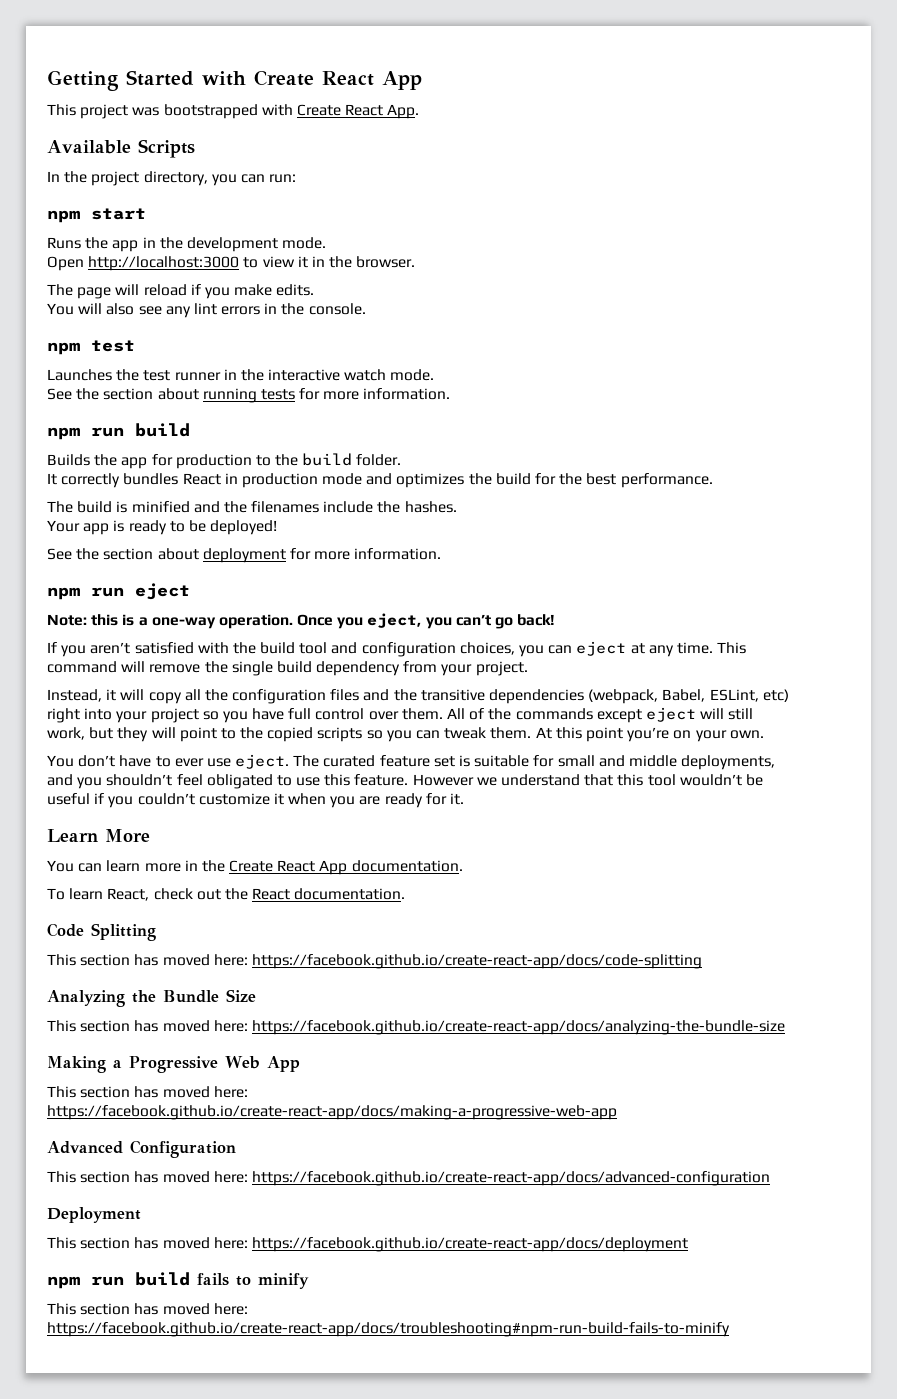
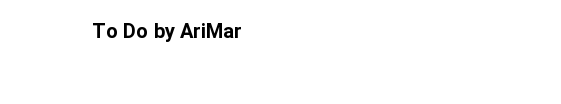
[47,70,422,91] [47,104,420,119] [47,139,195,158] [47,171,297,186] [47,208,146,223] [47,237,327,252] [47,256,416,271] [47,284,315,299] [47,303,366,318] [47,340,135,355] [47,369,435,381] [47,388,451,403] [47,423,190,440] [47,453,402,469] [47,473,713,488] [47,501,457,513] [47,520,278,535] [47,548,442,563] [47,583,190,600] [47,613,556,629] [47,641,747,657] [47,661,528,676] [47,689,789,704] [47,707,754,723] [47,727,764,742] [47,754,776,770] [47,774,763,789] [47,793,465,808] [47,829,150,842] [47,860,463,875] [47,888,406,901] [47,923,156,941] [47,954,702,969] [47,989,256,1007] [47,1020,785,1035] [47,1056,300,1073] [47,1086,248,1098] [47,1105,617,1120] [47,1140,236,1158] [47,1171,770,1186] [47,1207,141,1223] [47,1237,688,1252] [47,1272,309,1289] [47,1303,248,1315] [47,1322,730,1337] Getting Started with Create React App // This project was bootstrapped with Create React App. // Available Scripts // In the project directory, you can run: // npm start // Runs the app in the development mode. // Open http://localhost:3000 to view it in the browser. // The page will reload if you make edits. // You will also see any lint errors in the console. // npm test // Launches the test runner in the interactive watch mode. // See the section about running tests for more information. // npm run build // Builds the app for production to the build folder. // It correctly bundles React in production mode and optimizes the build for the best performance. // The build is minified and the filenames include the hashes. // Your app is ready to be deployed! // See the section about deployment for more information. // npm run eject // Note: this is a one-way operation. Once you eject, you can’t go back! // If you aren’t satisfied with the build tool and configuration choices, you can eject at any time. This command will remove the single build dependency from your project. // Instead, it will copy all the configuration files and the transitive dependencies (webpack, Babel, ESLint, etc) right into your project so you have full control over them. All of the commands except eject will still work, but they will point to the copied scripts so you can tweak them. At this point you’re on your own. // You don’t have to ever use eject. The curated feature set is suitable for small and middle deployments, and you shouldn’t feel obligated to use this feature. However we understand that this tool wouldn’t be useful if you couldn’t customize it when you are ready for it. // Learn More // You can learn more in the Create React App documentation. // To learn React, check out the React documentation. // Code Splitting // This section has moved here: https://facebook.github.io/create-react-app/docs/code-splitting // Analyzing the Bundle Size // This section has moved here: https://facebook.github.io/create-react-app/docs/analyzing-the-bundle-size // Making a Progressive Web App // This section has moved here: https://facebook.github.io/create-react-app/docs/making-a-progressive-web-app // Advanced Configuration // This section has moved here: https://facebook.github.io/create-react-app/docs/advanced-configuration // Deployment // This section has moved here: https://facebook.github.io/create-react-app/docs/deployment // npm run build fails to minify // This section has moved here: https://facebook.github.io/create-react-app/docs/troubleshooting#npm-run-build-fails-to-minify -> [92,23,243,42] To Do by AriMar

